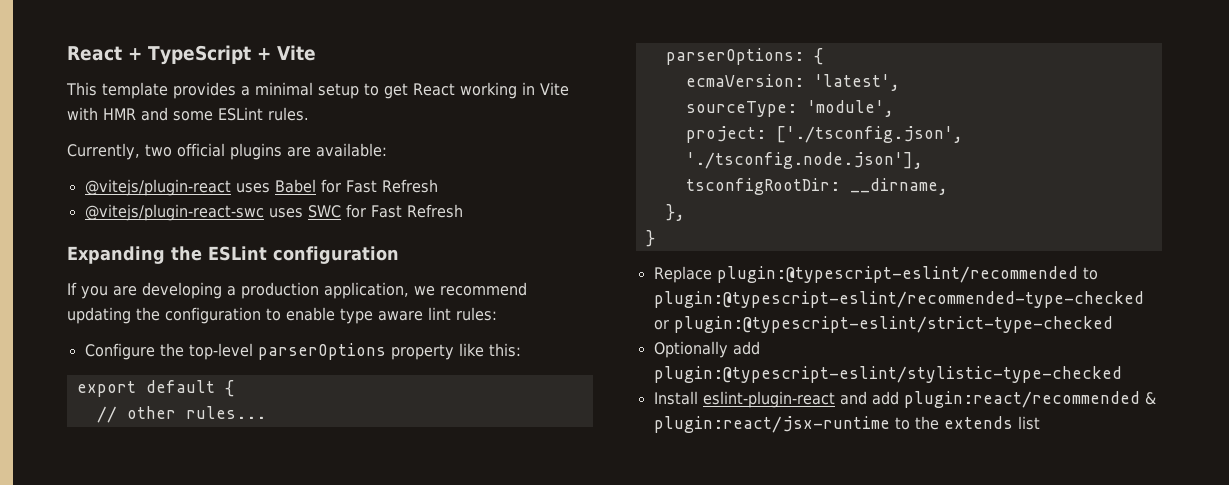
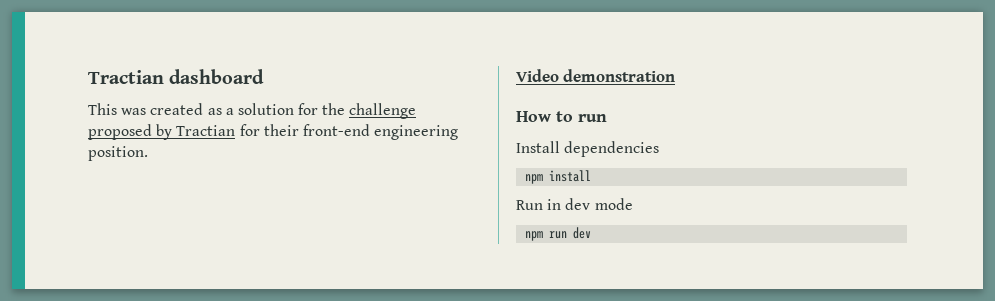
[67,45,316,65] [66,82,569,99] [67,107,309,121] [67,143,387,160] [84,179,438,196] [84,204,463,221] [67,246,399,264] [67,282,527,299] [67,307,497,324] [84,343,521,360] [76,380,234,397] [96,406,266,423] [665,48,823,65] [685,74,900,91] [685,100,894,117] [685,126,963,143] [685,152,923,169] [685,178,948,195] [665,204,685,221] [645,230,655,247] [653,266,1098,283] [653,291,1144,308] [653,316,1113,333] [653,341,760,358] [653,366,1122,383] [653,391,1156,408] [653,416,1040,433] React + TypeScript + Vite // This template provides a minimal setup to get React working in Vite with HMR and some ESLint rules. // Currently, two official plugins are available: // @vitejs/plugin-react uses Babel for Fast Refresh // @vitejs/plugin-react-swc uses SWC for Fast Refresh // Expanding the ESLint configuration // If you are developing a production application, we recommend updating the configuration to enable type aware lint rules: // Configure the top-level parserOptions property like this: // export default { // // other rules... // parserOptions: { // ecmaVersion: 'latest', // sourceType: 'module', // project: ['./tsconfig.json', './tsconfig.node.json'], // tsconfigRootDir: __dirname, // }, // } // Replace plugin:@typescript-eslint/recommended to plugin:@typescript-eslint/recommended-type-checked or plugin:@typescript-eslint/strict-type-checked // Optionally add plugin:@typescript-eslint/stylistic-type-checked // Install eslint-plugin-react and add plugin:react/recommended & plugin:react/jsx-runtime to the extends list -> [88,69,265,84] [88,103,417,119] [88,124,459,140] [88,146,148,161] [516,69,676,82] [516,111,607,122] [516,141,660,157] [525,170,592,184] [516,198,633,210] [525,227,592,241] Tractian dashboard // This was created as a solution for the challenge proposed by Tractian for their front-end engineering position. // Video demonstration // How to run // Install dependencies // npm install // Run in dev mode // npm run dev

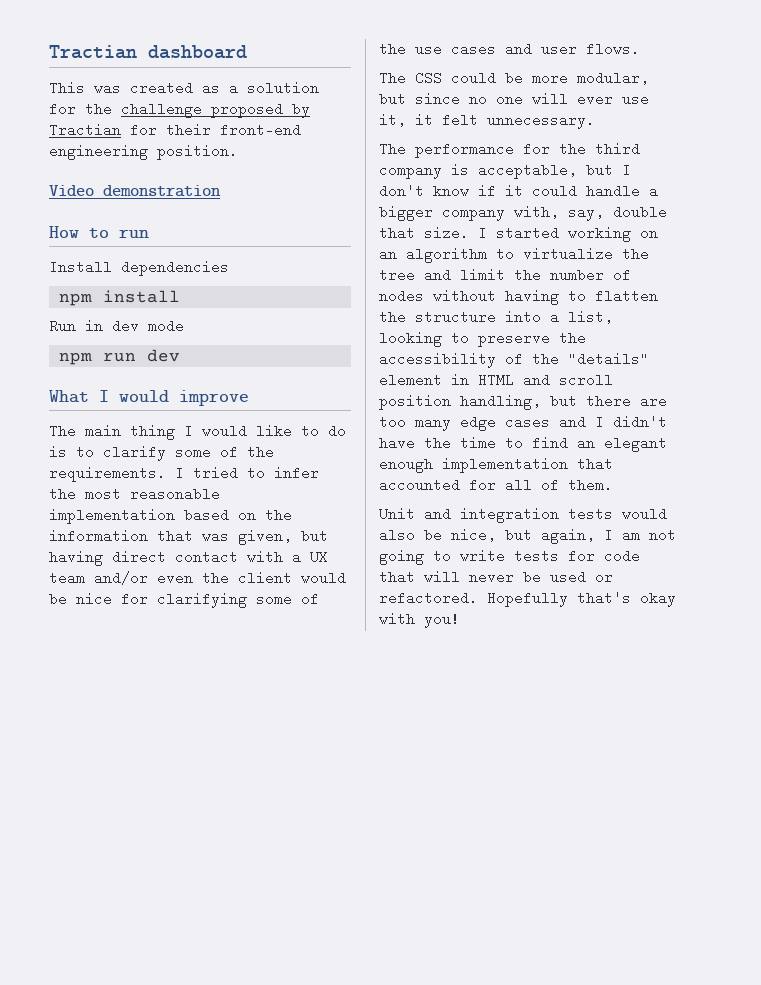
(592, 233) none -> [49,390,249,406] [49,424,346,440] [49,445,274,461] [49,466,319,482] [49,487,220,501] [49,508,292,524] [49,529,328,545] [49,550,328,566] [49,571,346,585] [49,592,319,608] [379,42,640,56] [379,71,649,85] [379,92,649,106] [379,113,595,129] [379,142,640,158] [379,163,631,179] [379,184,658,198] [379,205,667,221] [379,226,658,242] [379,247,649,263] [379,268,631,282] [379,289,658,305] [379,310,613,324] [379,331,586,347] [379,352,649,368] [379,373,613,387] [379,394,667,410] [379,415,667,431] [379,436,667,452] [379,457,613,473] [379,478,613,492] [379,507,667,523] [379,528,676,544] [379,549,640,565] [379,570,613,584] [379,591,676,607] [379,612,460,628] // What I would improve // The main thing I would like to do is to clarify some of the requirements. I tried to infer the most reasonable implementation based on the information that was given, but having direct contact with a UX team and/or even the client would be nice for clarifying some of the use cases and user flows. // The CSS could be more modular, but since no one will ever use it, it felt unnecessary. // The performance for the third company is acceptable, but I don't know if it could handle a bigger company with, say, double that size. I started working on an algorithm to virtualize the tree and limit the number of nodes without having to flatten the structure into a list, looking to preserve the accessibility of the "details" element in HTML and scroll position handling, but there are too many edge cases and I didn't have the time to find an elegant enough implementation that accounted for all of them. // Unit and integration tests would also be nice, but again, I am not going to write tests for code that will never be used or refactored. Hopefully that's okay with you!

